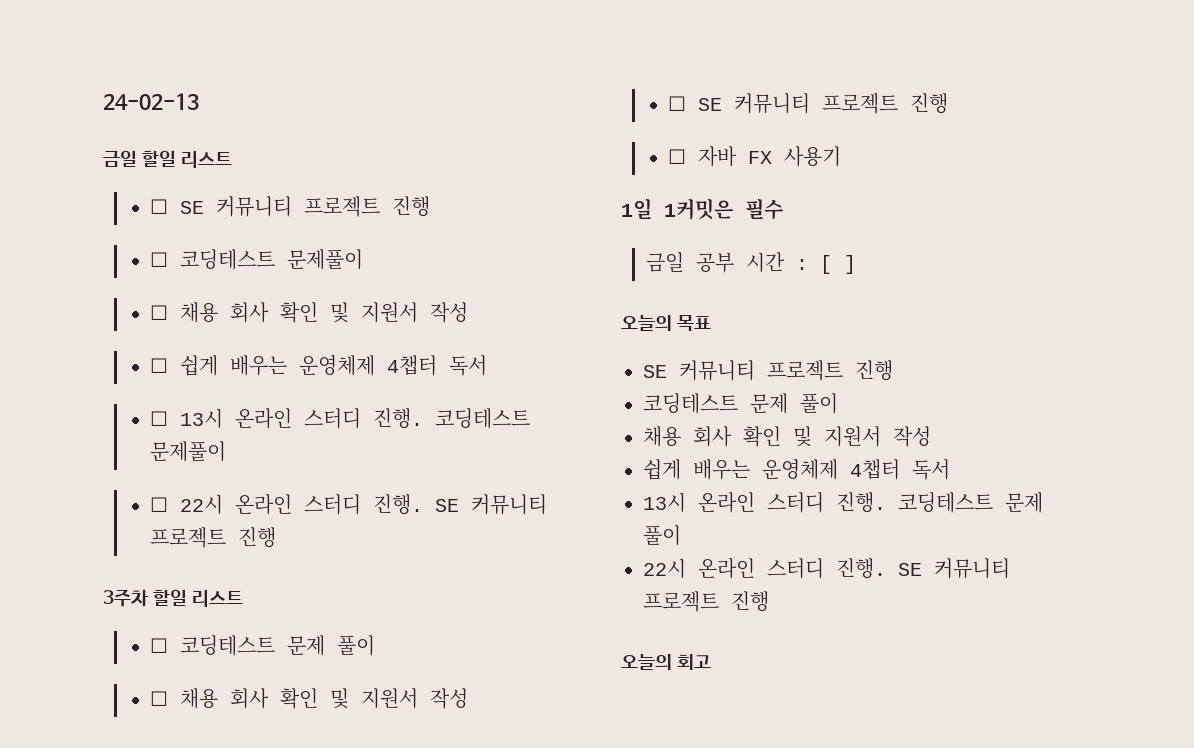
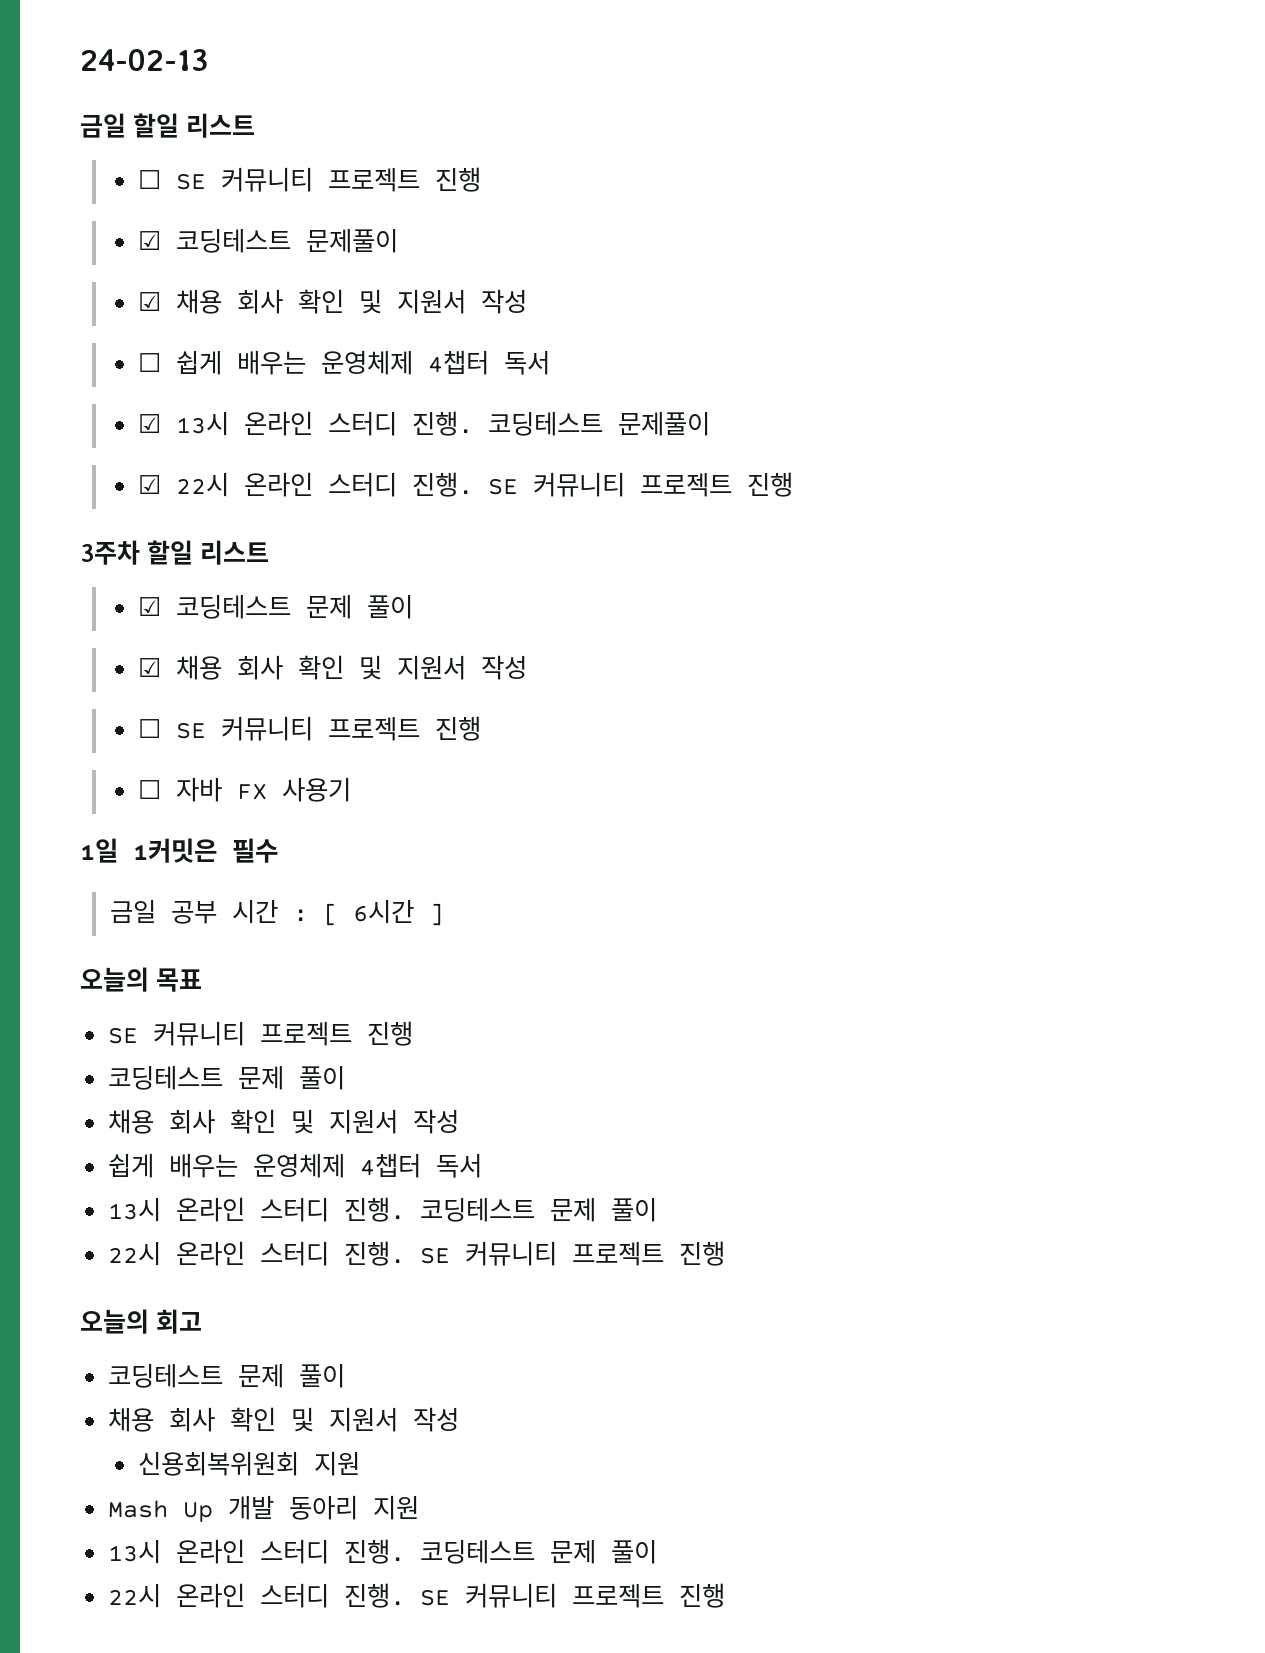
[150,249,364,270] [150,305,169,320] ☐ 코딩테스트 문제풀이 // ☐ -> [137,228,398,253] [137,292,161,311] ☑ 코딩테스트 문제풀이 // ☑
[150,411,169,426] ☐ -> [137,414,161,433] ☑
[150,497,169,512] ☐ -> [137,475,161,494] ☑
[150,635,376,656] [150,691,169,706] ☐ 코딩테스트 문제 풀이 // ☐ -> [137,594,413,619] [137,658,161,677] ☑ 코딩테스트 문제 풀이 // ☑
(833, 264) none -> [352,900,414,924] 6시간
(712, 662) none -> [108,1363,346,1388] [108,1407,460,1432] [137,1451,360,1476] [108,1495,420,1522] [108,1539,658,1564] [108,1583,726,1608] // 코딩테스트 문제 풀이 // 채용 회사 확인 및 지원서 작성 // 신용회복위원회 지원 // Mash Up 개발 동아리 지원 // 13시 온라인 스터디 진행. 코딩테스트 문제 풀이 // 22시 온라인 스터디 진행. SE 커뮤니티 프로젝트 진행

